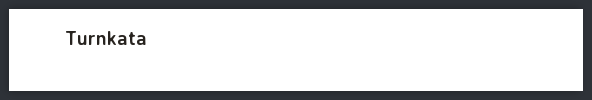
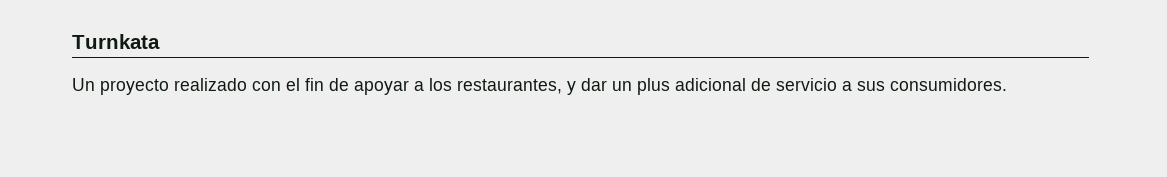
(147, 38) none -> [72,78,1007,95] // Un proyecto realizado con el fin de apoyar a los restaurantes, y dar un plus adicional de servicio a sus consumidores.

